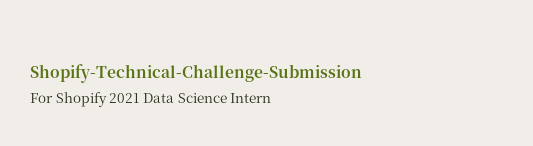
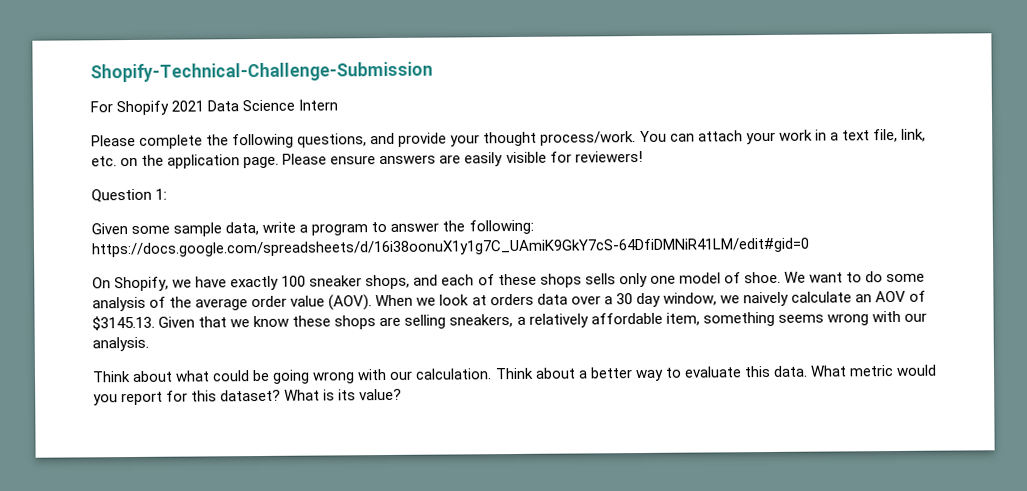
(272, 98) none -> [91,128,926,149] [91,150,643,169] [91,188,168,203] [91,219,534,237] [91,237,810,258] [92,271,926,292] [92,290,927,312] [92,310,927,331] [92,336,149,352] [92,364,938,384] [93,388,403,406] // Please complete the following questions, and provide your thought process/work. You can attach your work in a text file, link, etc. on the application page. Please ensure answers are easily visible for reviewers! // Question 1: // Given some sample data, write a program to answer the following: https://docs.google.com/spreadsheets/d/16i38oonuX1y1g7C_UAmiK9GkY7cS-64DfiDMNiR41LM/edit#gid=0 // On Shopify, we have exactly 100 sneaker shops, and each of these shops sells only one model of shoe. We want to do some analysis of the average order value (AOV). When we look at orders data over a 30 day window, we naively calculate an AOV of $3145.13. Given that we know these shops are selling sneakers, a relatively affordable item, something seems wrong with our analysis. // Think about what could be going wrong with our calculation. Think about a better way to evaluate this data. What metric would you report for this dataset? What is its value?

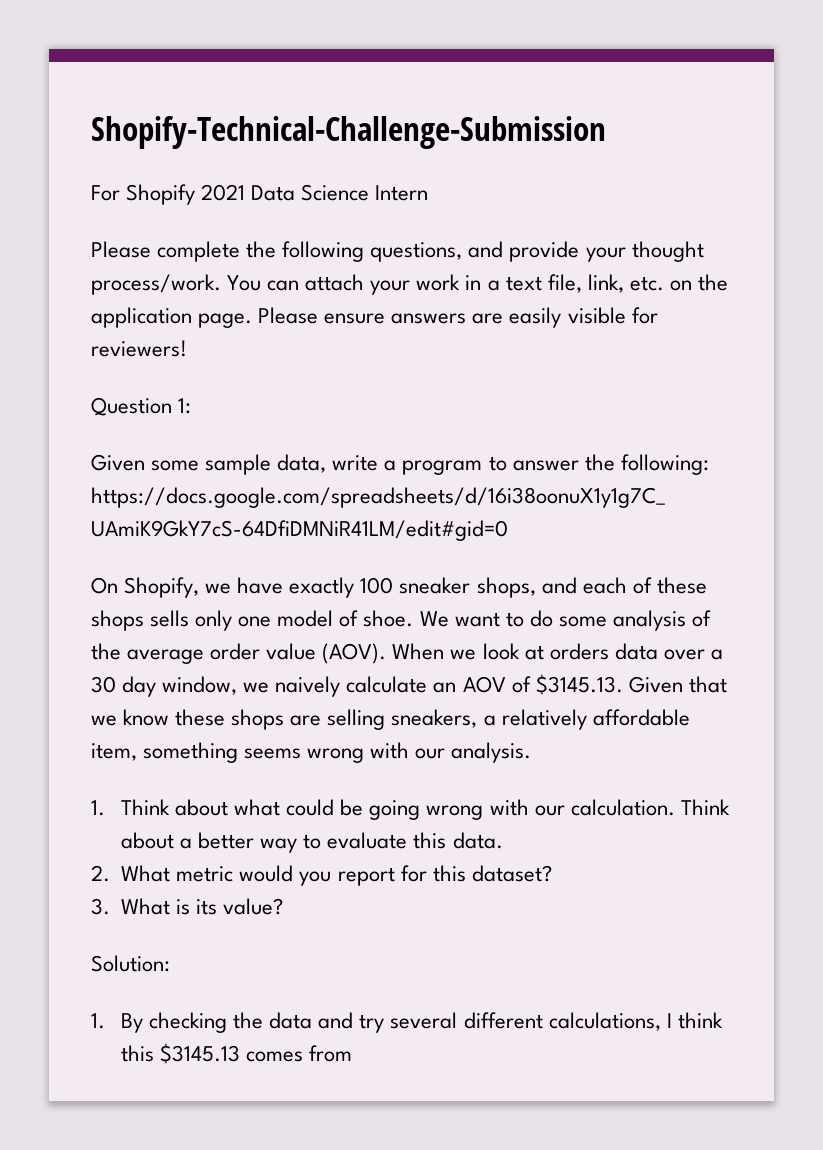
(149, 344) none -> [91,800,105,816] 1.
(808, 371) none -> [91,865,110,882] // 2.
(282, 395) none -> [91,898,110,915] // 3.
(403, 394) none -> [91,955,170,972] [91,1012,723,1033] [121,1043,353,1064] // Solution: // 1. By checking the data and try several different calculations, I think this $3145.13 comes from

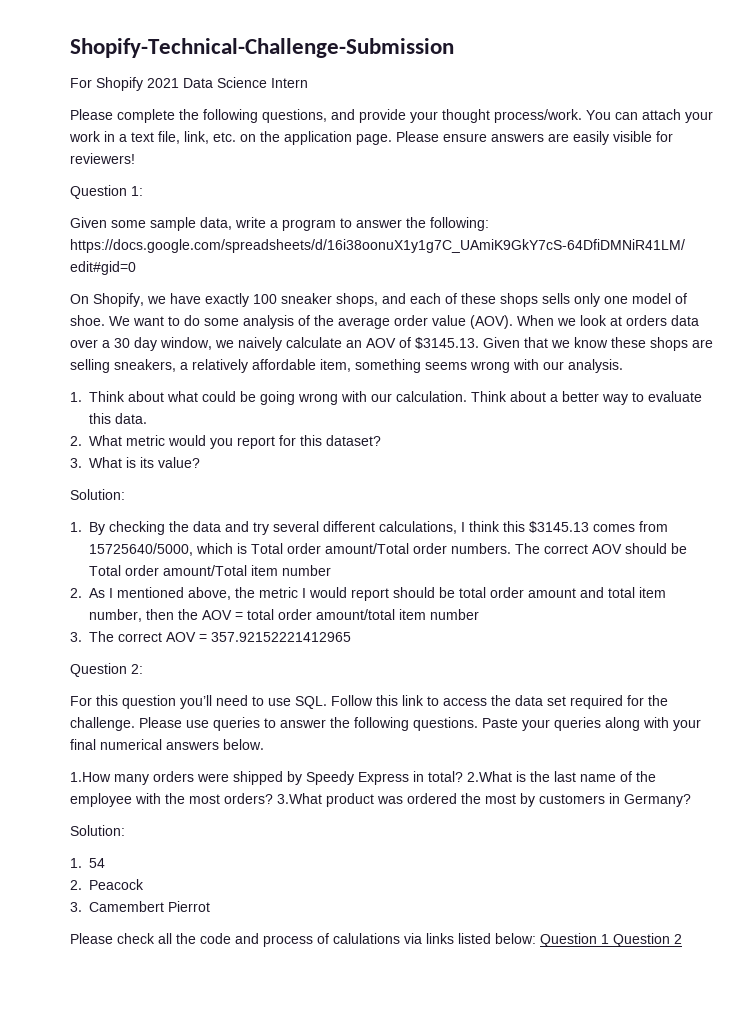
(353, 1053) none -> [89,543,687,556] [89,565,331,576] [70,587,666,601] [89,609,479,622] [70,631,351,642] [70,663,143,677] [70,695,668,709] [70,717,701,731] [70,739,264,750] [70,771,656,785] [70,793,691,807] [70,825,125,836] [70,858,105,868] [70,879,144,890] [70,901,210,912] [70,933,682,947] 15725640/5000, which is Total order amount/Total order numbers. The correct AOV should be Total order amount/Total item number // 2. As I mentioned above, the metric I would report should be total order amount and total item number, then the AOV = total order amount/total item number // 3. The correct AOV = 357.92152221412965 // Question 2: // For this question you’ll need to use SQL. Follow this link to access the data set required for the challenge. Please use queries to answer the following questions. Paste your queries along with your final numerical answers below. // 1.How many orders were shipped by Speedy Express in total? 2.What is the last name of the employee with the most orders? 3.What product was ordered the most by customers in Germany? // Solution: // 1. 54 // 2. Peacock // 3. Camembert Pierrot // Please check all the code and process of calulations via links listed below: Question 1 Question 2

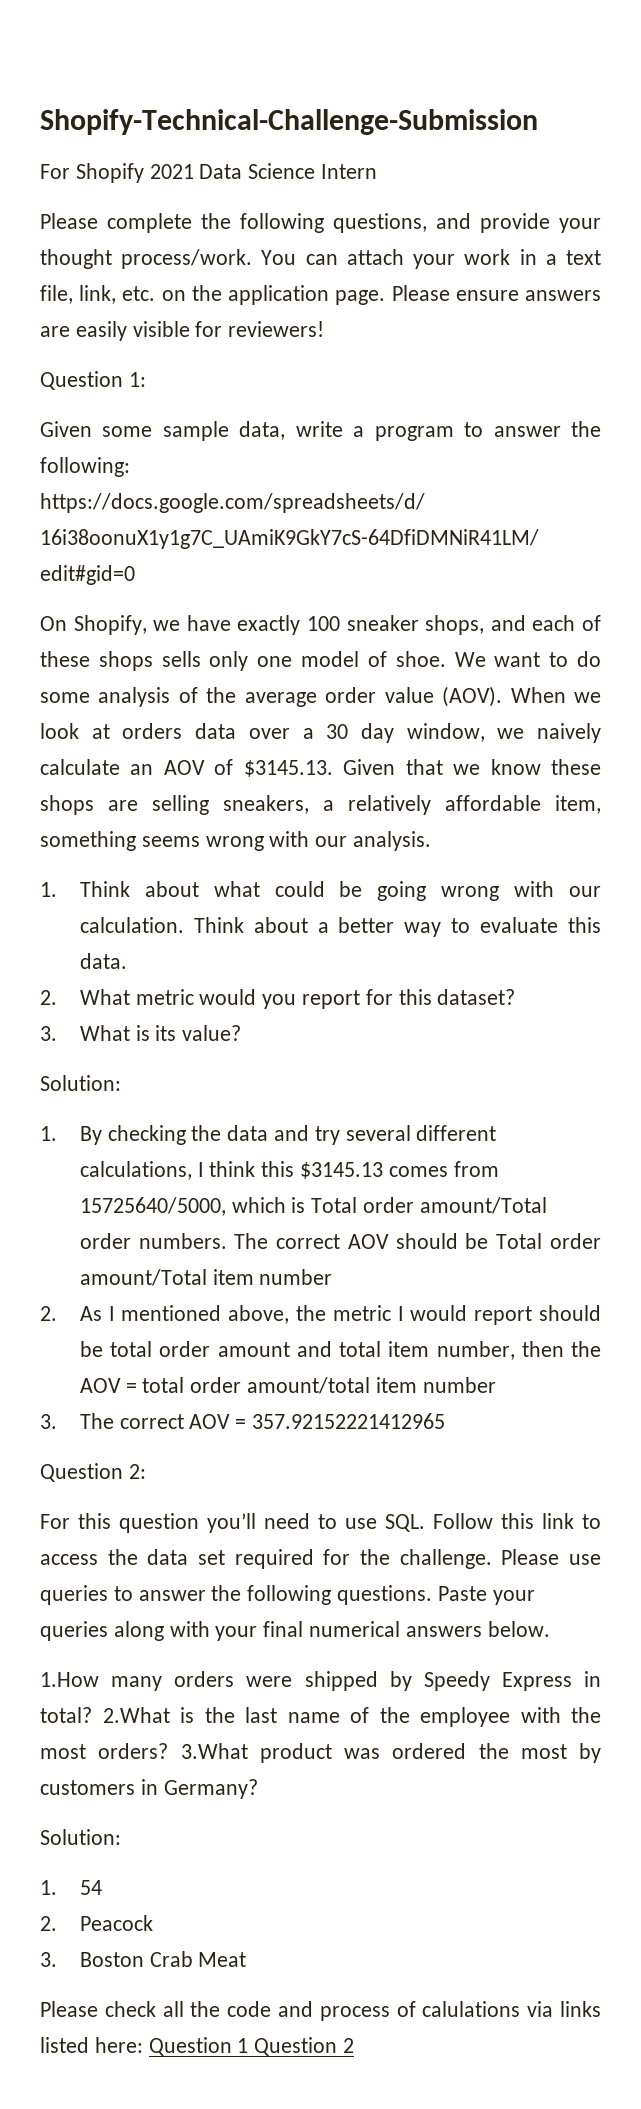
[89,901,210,912] Camembert Pierrot -> [79,1951,247,1967] Boston Crab Meat
[495,933,536,944] below: -> [94,2037,143,2053] here:

